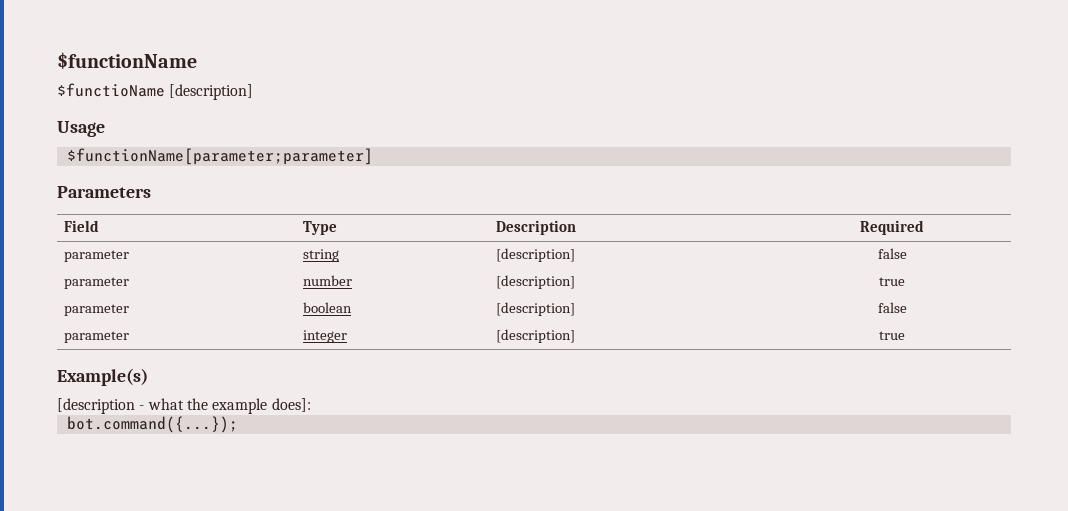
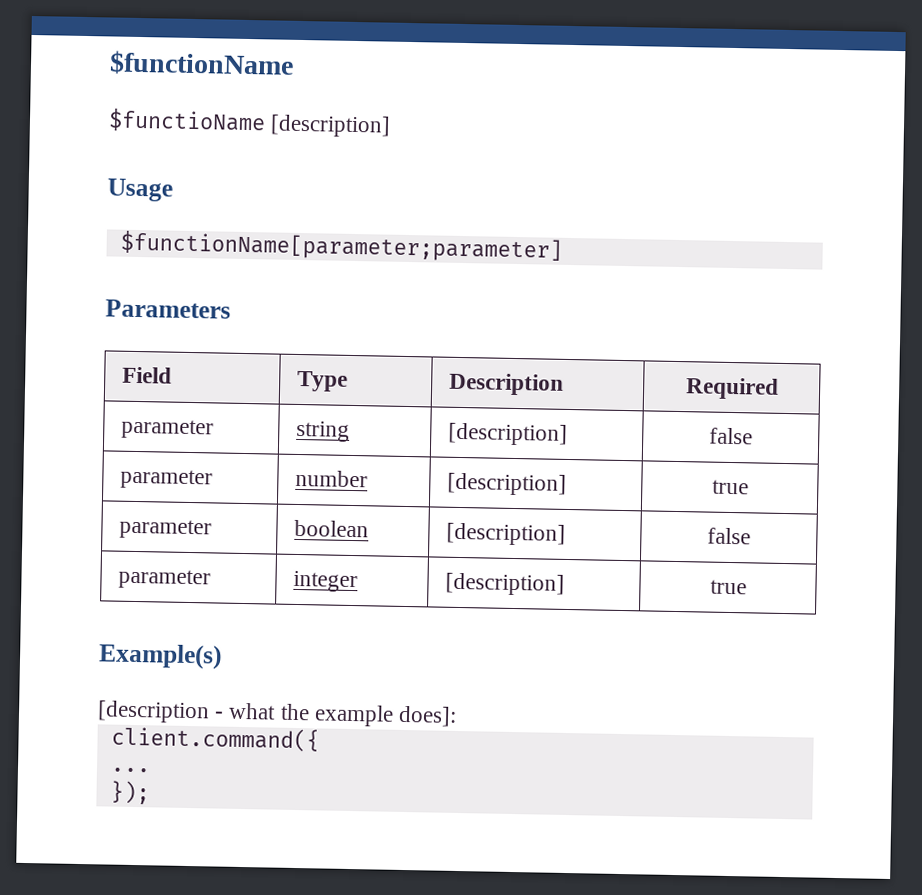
[66,416,238,433] bot.command({...}); -> [110,725,320,753] [109,767,151,773] [109,780,150,805] client.command({ // ... // });

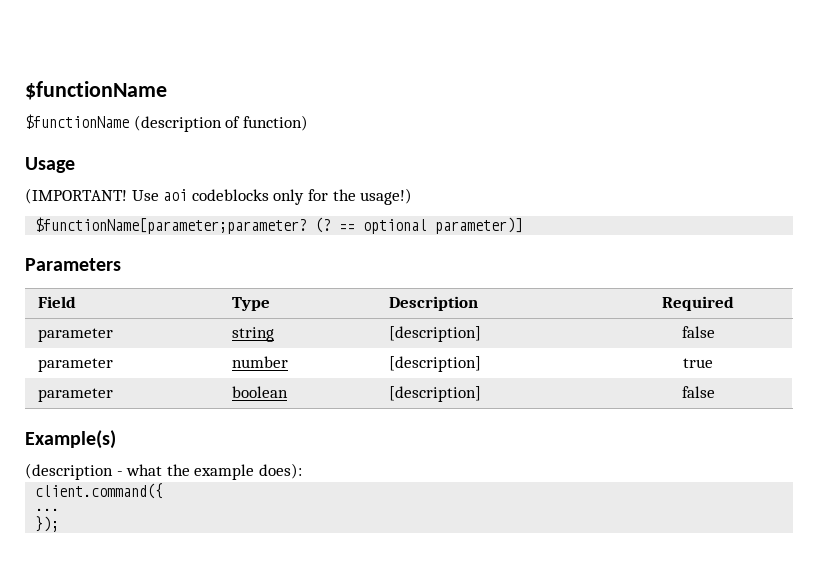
[108,108,392,138] [107,178,173,202] [119,230,563,263] $functioName [description] // Usage // $functionName[parameter;parameter] -> [25,114,308,132] [25,157,75,173] [25,188,413,205] [35,217,524,234] $functionName (description of function) // Usage // (IMPORTANT! Use aoi codeblocks only for the usage!) // $functionName[parameter;parameter? (? == optional parameter)]
[118,568,212,590] [293,570,359,593] [445,572,566,596] [709,579,747,595] // parameter | integer | [description] | true -> (715, 392) none
[97,700,210,724] [description -> [25,463,113,480] (description
[398,705,458,727] does]: -> [258,463,302,479] does):

